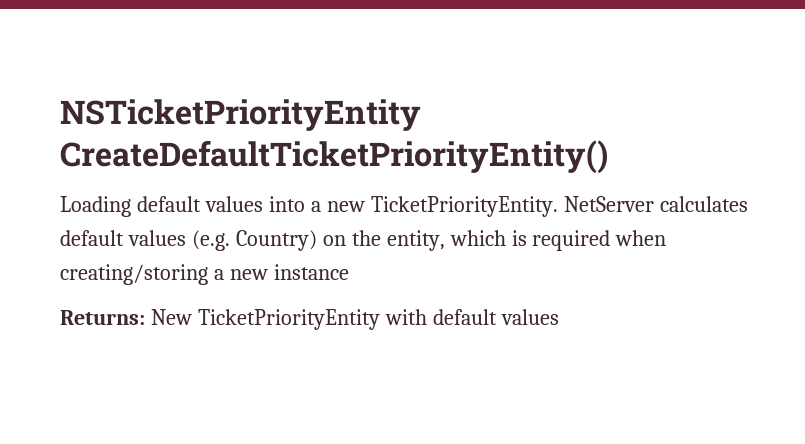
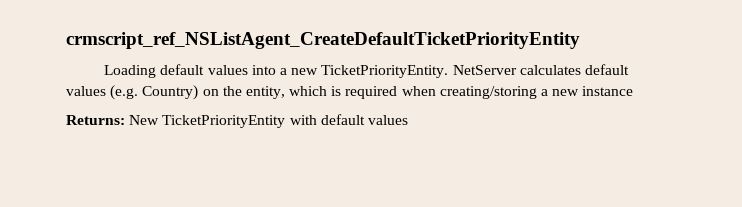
[60,99,421,131] [60,140,608,174] NSTicketPriorityEntity CreateDefaultTicketPriorityEntity() -> [66,32,580,49] crmscript_ref_NSListAgent_CreateDefaultTicketPriorityEntity

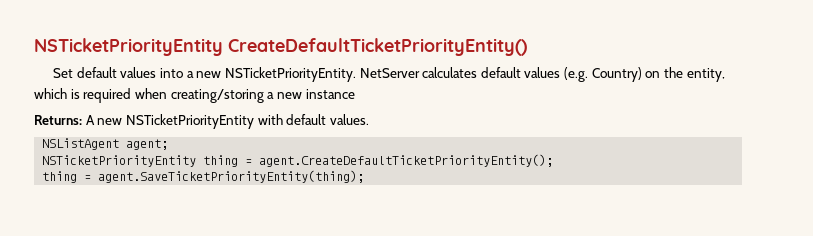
[66,32,580,49] [104,65,157,78] crmscript_ref_NSListAgent_CreateDefaultTicketPriorityEntity // Loading -> [34,38,527,56] [52,68,73,78] NSTicketPriorityEntity CreateDefaultTicketPriorityEntity() // Set
[321,65,449,78] TicketPriorityEntity. -> [224,67,356,82] NSTicketPriorityEntity.
[129,114,408,128] New TicketPriorityEntity with default values -> [85,114,369,129] [42,138,169,150] [42,154,554,167] [42,170,365,183] A new NSTicketPriorityEntity with default values. // NSListAgent agent; // NSTicketPriorityEntity thing = agent.CreateDefaultTicketPriorityEntity(); // thing = agent.SaveTicketPriorityEntity(thing);

